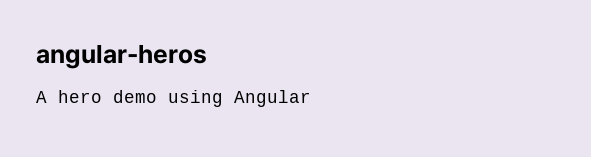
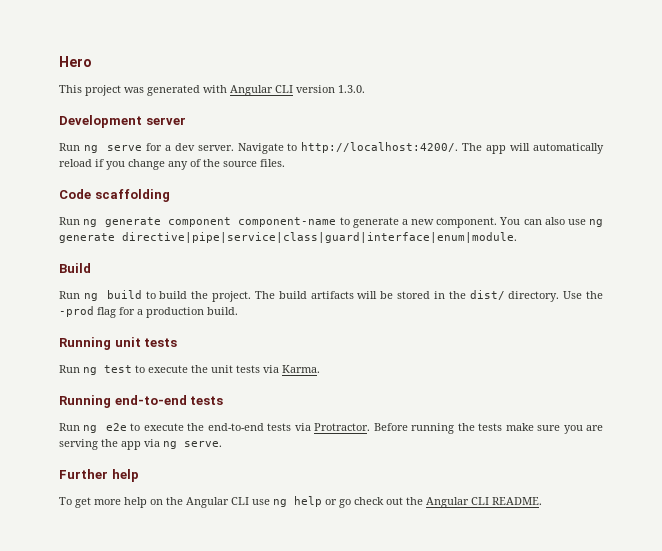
[36,44,207,69] [36,90,311,107] angular-heros // A hero demo using Angular -> [59,56,92,67] [59,85,365,96] [59,115,186,128] [59,142,604,154] [59,159,285,170] [59,189,170,202] [59,217,604,228] [59,232,517,243] [59,263,91,273] [59,290,603,302] [59,306,238,318] [59,337,178,350] [59,365,320,375] [59,395,224,408] [59,423,604,434] [59,439,222,450] [59,469,139,482] [59,496,542,508] Hero // This project was generated with Angular CLI version 1.3.0. // Development server // Run ng serve for a dev server. Navigate to http://localhost:4200/. The app will automatically reload if you change any of the source files. // Code scaffolding // Run ng generate component component-name to generate a new component. You can also use ng generate directive|pipe|service|class|guard|interface|enum|module. // Build // Run ng build to build the project. The build artifacts will be stored in the dist/ directory. Use the -prod flag for a production build. // Running unit tests // Run ng test to execute the unit tests via Karma. // Running end-to-end tests // Run ng e2e to execute the end-to-end tests via Protractor. Before running the tests make sure you are serving the app via ng serve. // Further help // To get more help on the Angular CLI use ng help or go check out the Angular CLI README.

